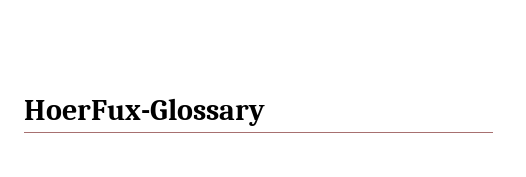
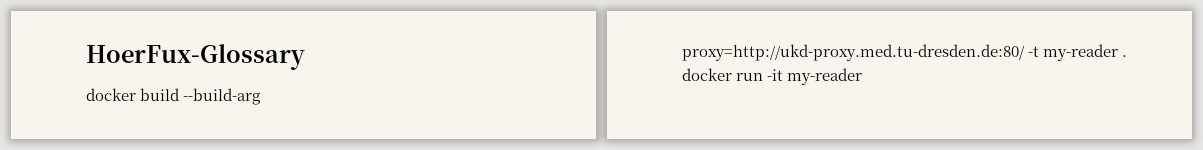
(265, 112) none -> [86,88,262,105] [682,44,1128,61] [682,68,863,85] // docker build --build-arg proxy=http://ukd-proxy.med.tu-dresden.de:80/ -t my-reader . docker run -it my-reader

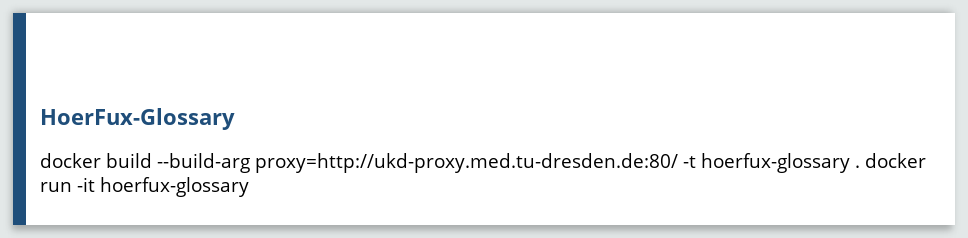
[1043,44,1119,61] my-reader -> [700,153,850,173] hoerfux-glossary
[787,68,863,85] my-reader -> [100,177,249,197] hoerfux-glossary

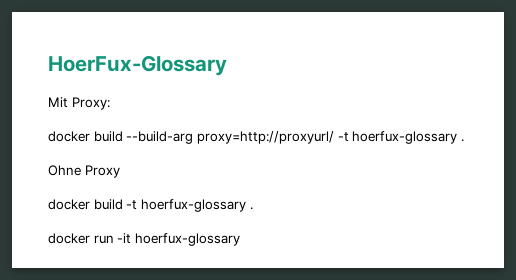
(235, 119) none -> [48,97,110,110] // Mit Proxy:
[255,153,860,173] proxy=http://ukd-proxy.med.tu-dresden.de:80/ -t hoerfux-glossary . -> [196,131,464,144] [48,165,120,178] [48,199,253,212] proxy=http://proxyurl/ -t hoerfux-glossary . // Ohne Proxy // docker build -t hoerfux-glossary . //

